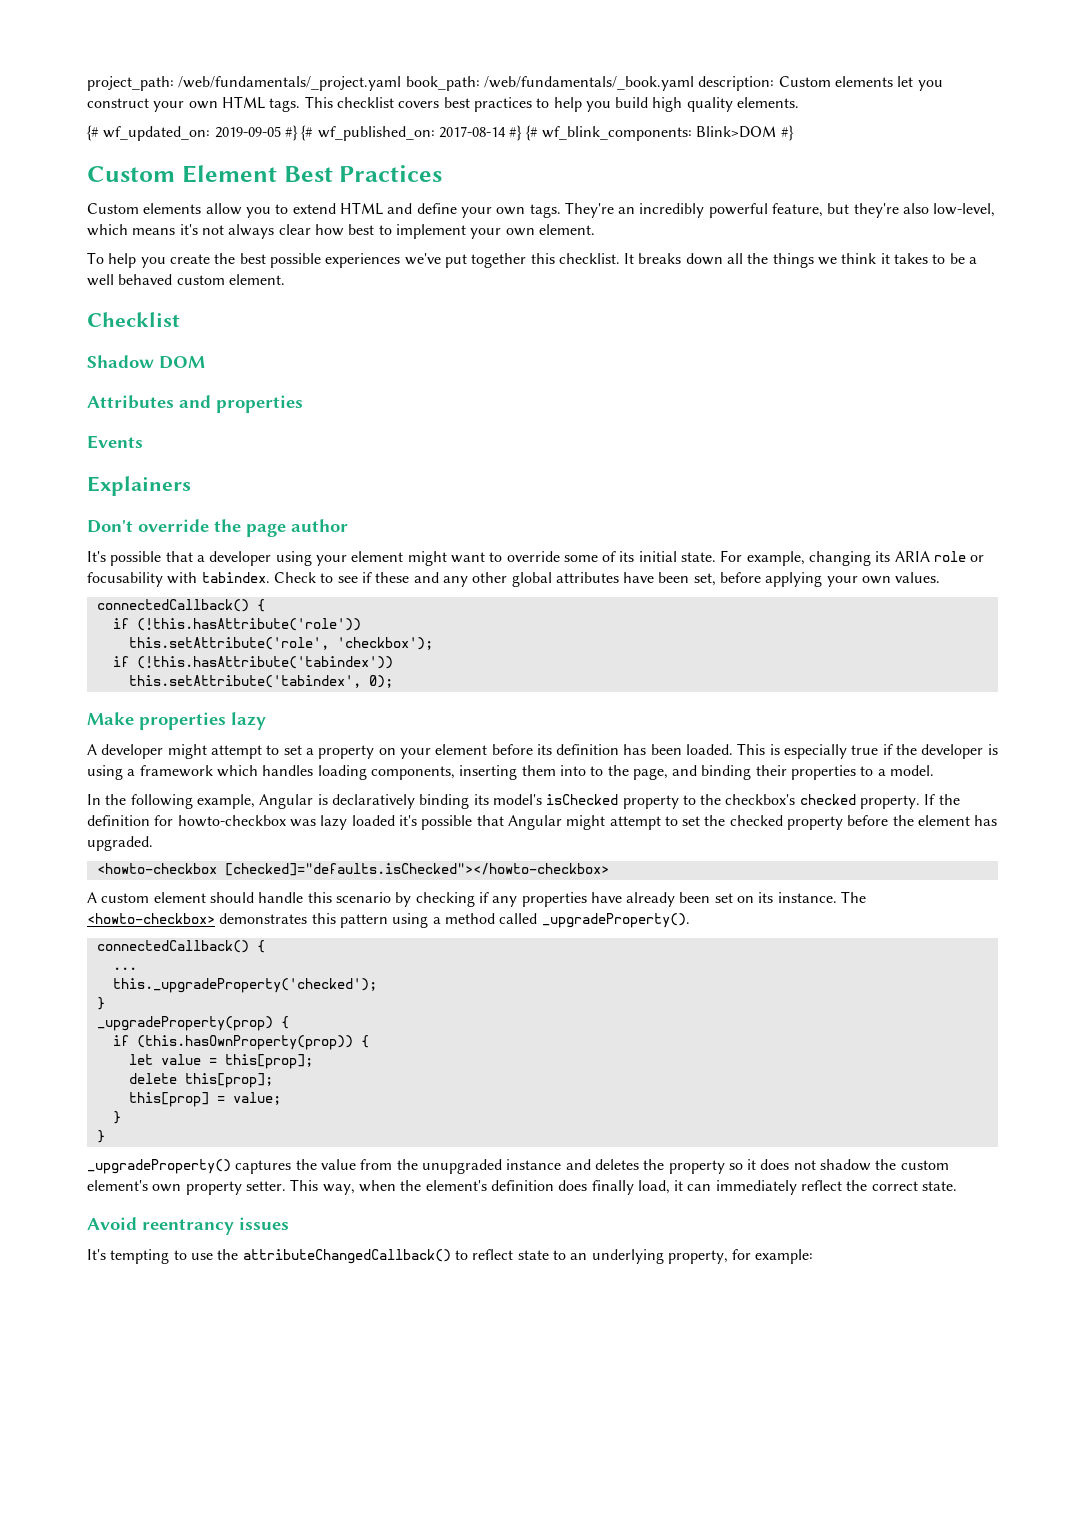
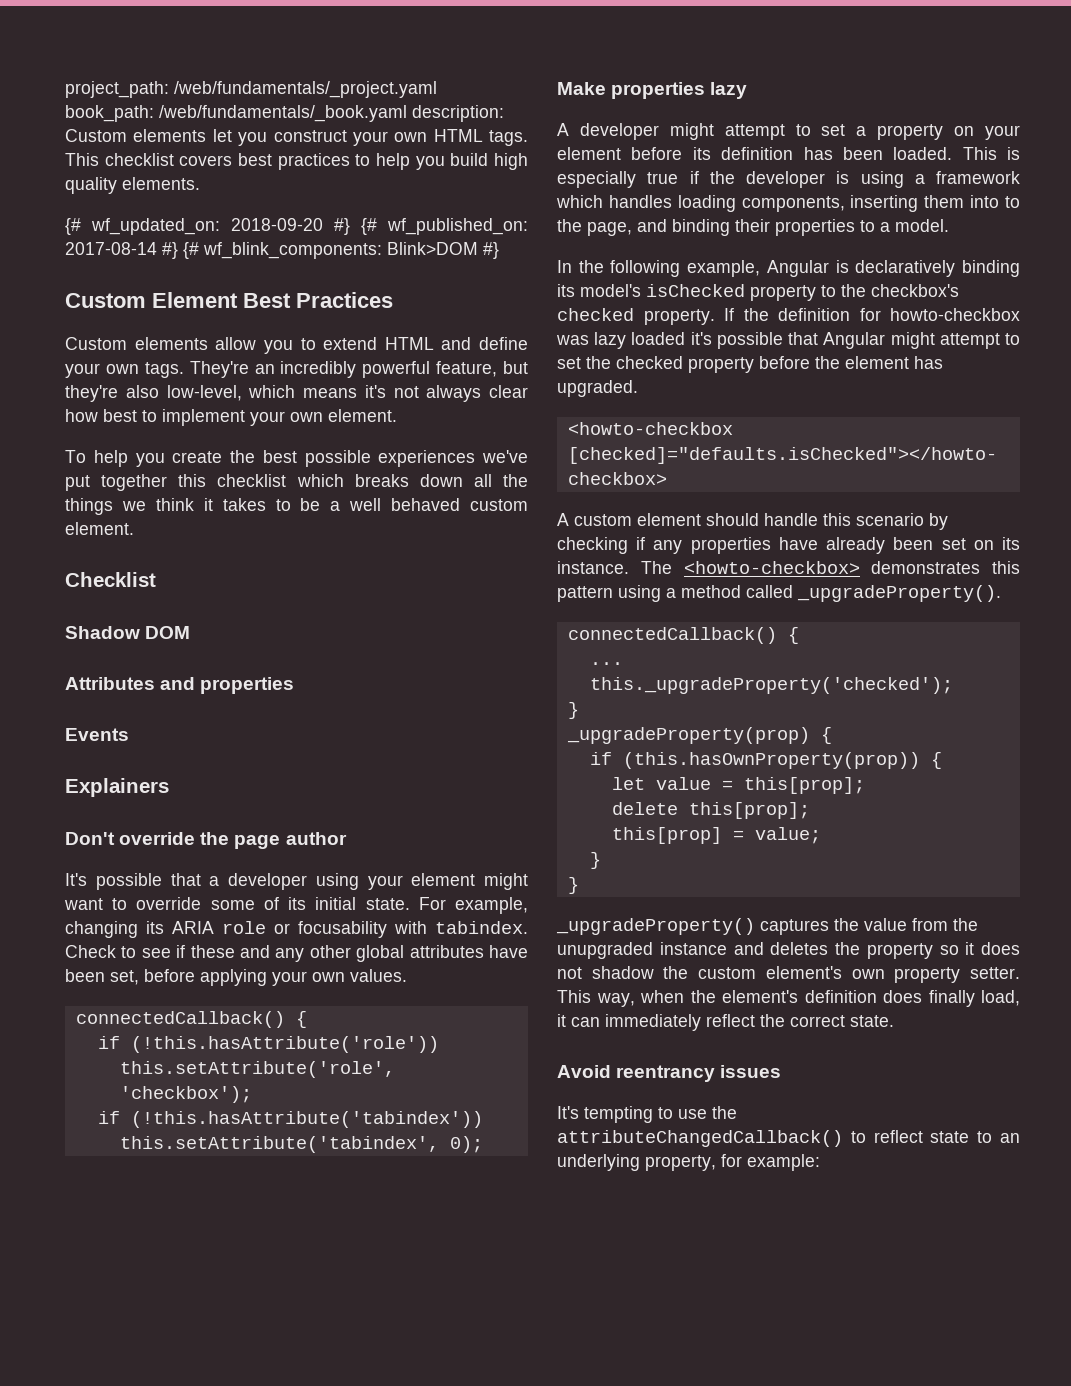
[214,126,281,138] 2019-09-05 -> [231,218,323,231] 2018-09-20
[558,253,635,264] checklist. It -> [217,474,344,487] checklist which

